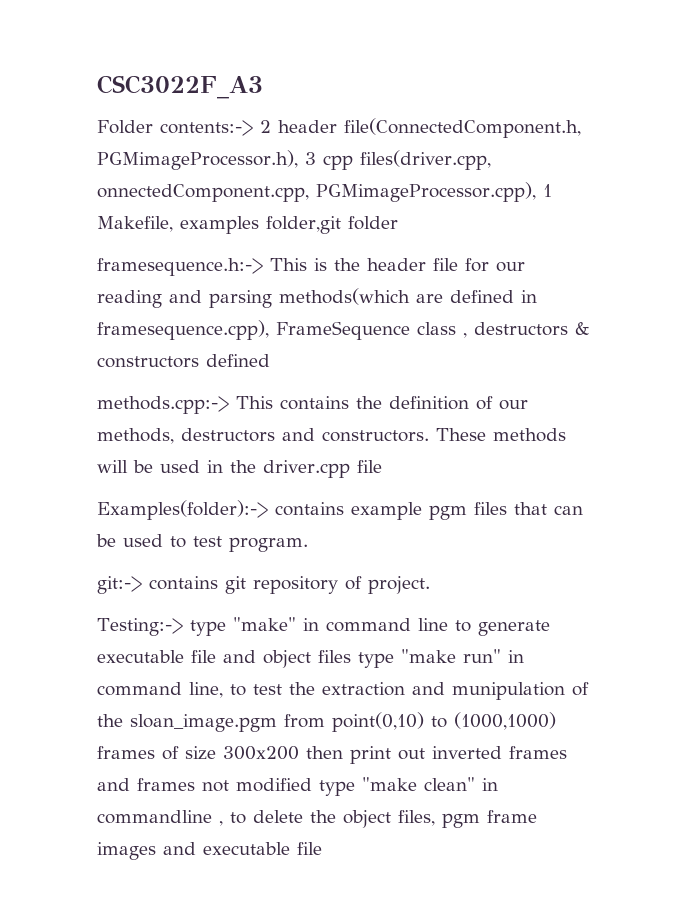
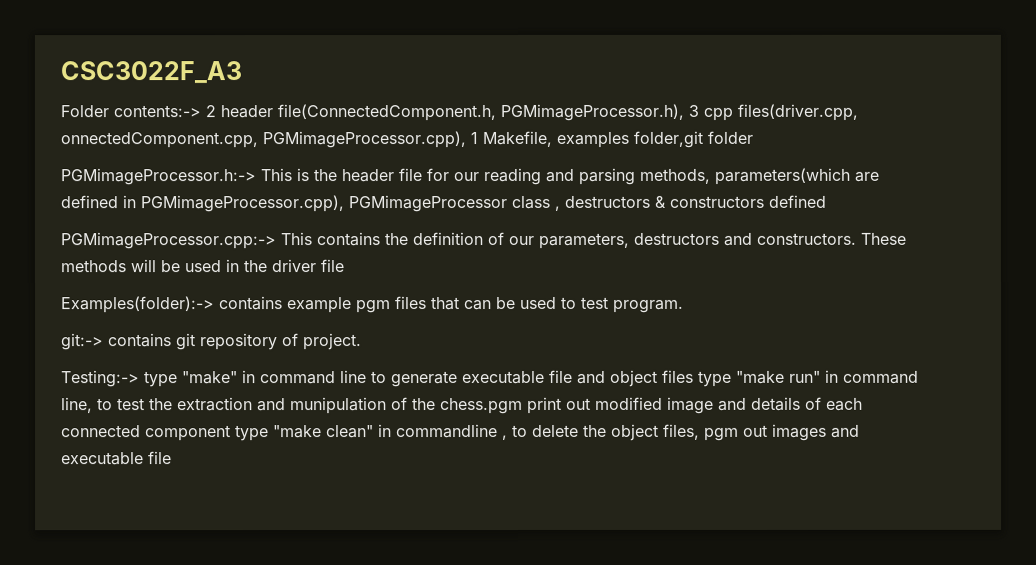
[97,258,263,276] framesequence.h:-> -> [60,168,256,186] PGMimageProcessor.h:->
[279,288,410,305] methods(which -> [639,167,850,185] methods, parameters(which
[97,320,410,340] framesequence.cpp), FrameSequence -> [140,195,507,213] PGMimageProcessor.cpp), PGMimageProcessor
[97,396,229,414] methods.cpp:-> -> [60,232,276,250] PGMimageProcessor.cpp:->
[97,428,174,444] methods, -> [538,232,629,249] parameters,
[263,460,350,478] driver.cpp -> [271,259,316,273] driver
[130,712,556,732] [97,746,567,764] [97,778,312,792] sloan_image.pgm from point(0,10) to (1000,1000) frames of size 300x200 then print out inverted frames and frames not modified -> [440,396,863,415] [61,425,231,442] chess.pgm print out modified image and details of each connected component
[487,810,537,823] frame -> [743,424,768,437] out

